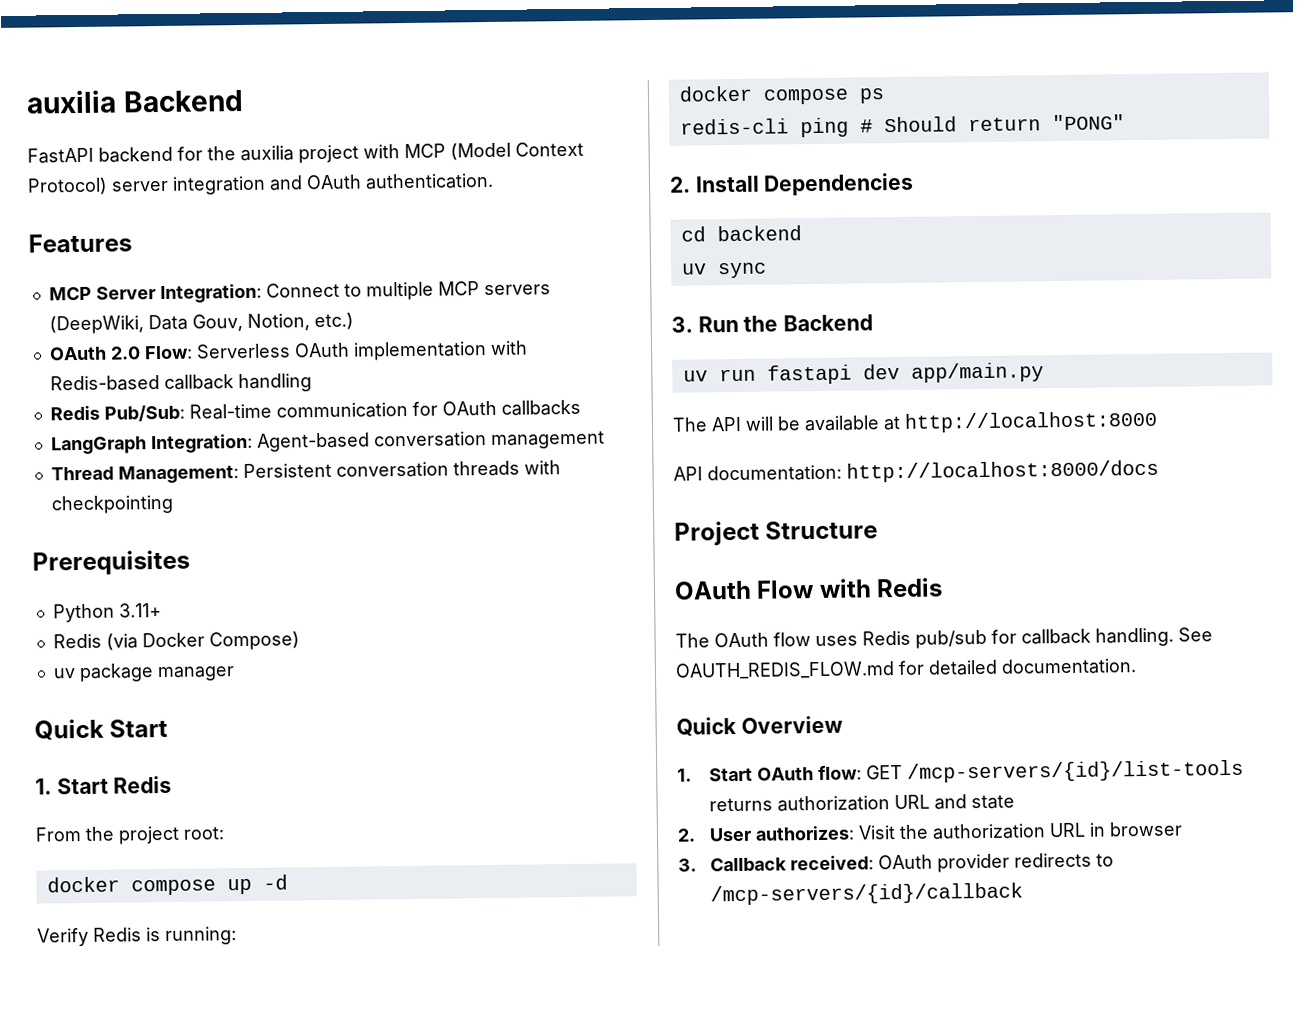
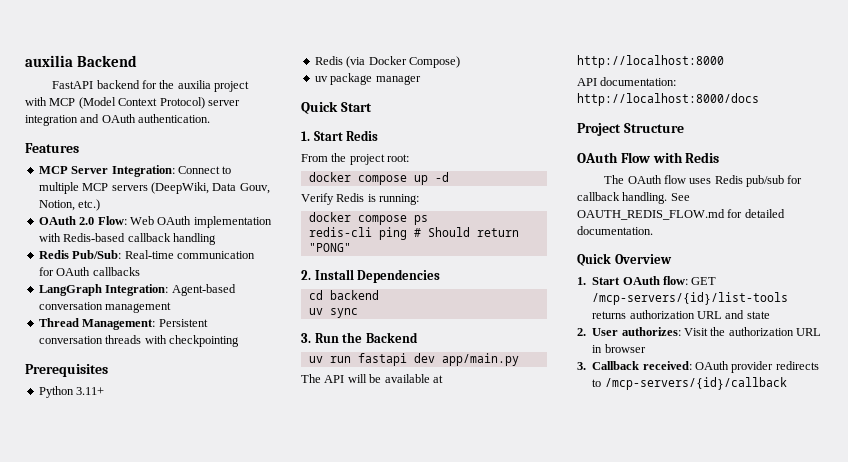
[195,343,291,359] Serverless -> [129,216,154,225] Web

